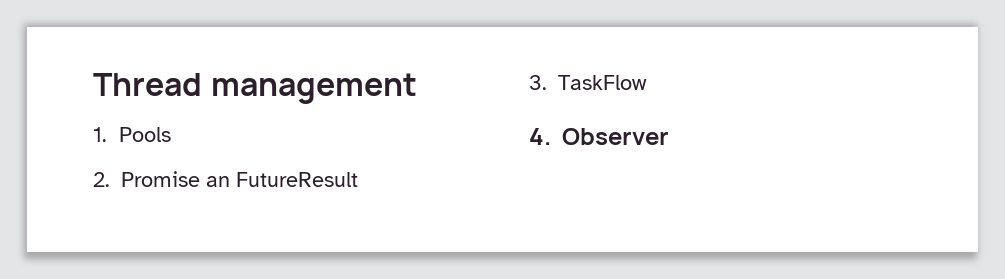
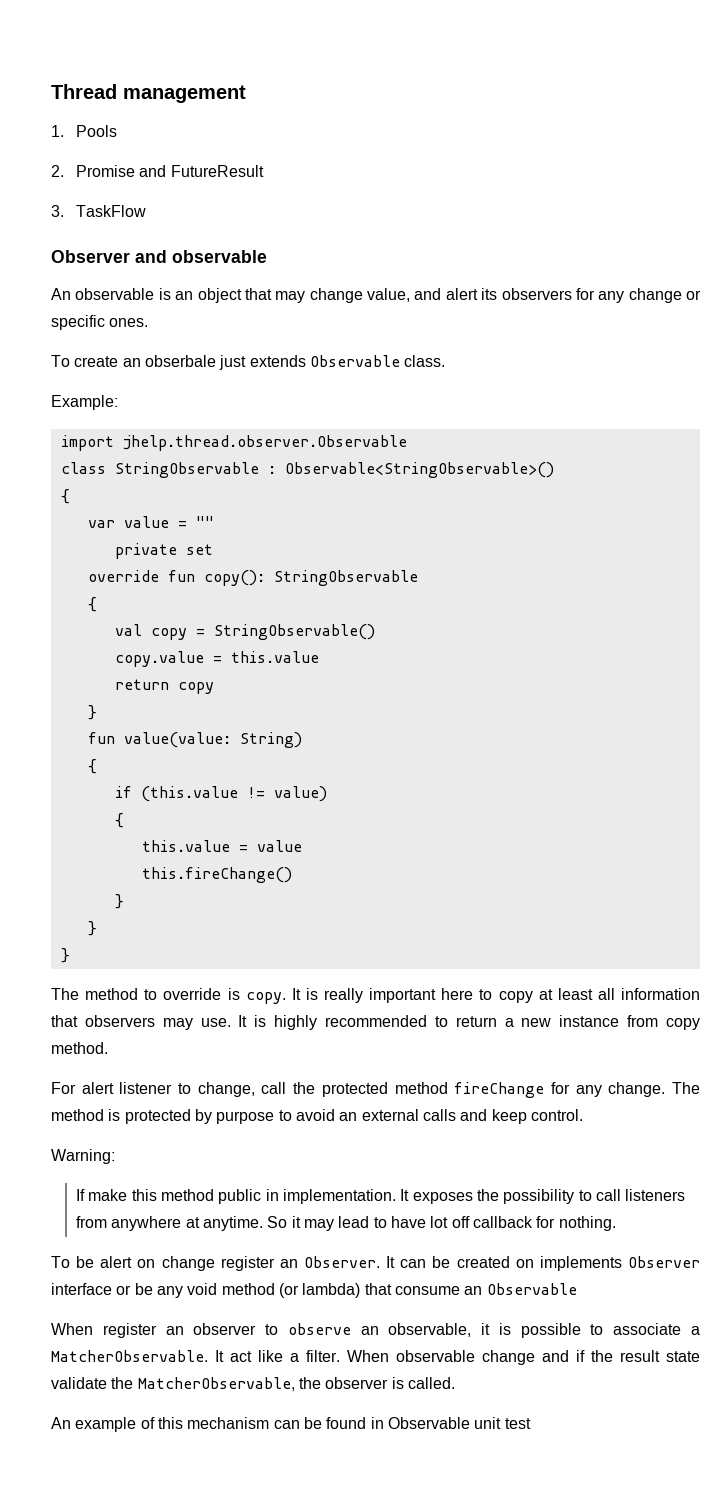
[206,176,230,187] an -> [139,165,167,177] and
[529,128,669,145] 4. Observer -> [51,250,267,263] [51,288,701,303] [51,315,149,330] [51,355,446,370] [51,395,118,410] [60,435,407,451] [60,462,554,478] [60,489,70,504] [87,516,214,528] [114,543,213,559] [87,570,418,586] [87,597,97,612] [114,624,375,640] [114,651,319,667] [114,679,214,694] [87,705,97,720] [87,732,302,748] [87,759,97,774] [114,786,327,802] [114,813,124,828] [141,840,302,852] [141,867,292,883] [114,894,124,909] [87,921,97,936] [60,948,70,963] [51,988,700,1004] [51,1015,700,1030] [51,1042,108,1054] [51,1082,701,1098] [51,1109,583,1124] [51,1149,115,1164] [76,1189,686,1204] [76,1216,616,1231] [51,1256,701,1271] [51,1283,577,1298] [51,1323,700,1338] [51,1350,700,1365] [51,1377,455,1391] [51,1417,531,1432] Observer and observable // An observable is an object that may change value, and alert its observers for any change or specific ones. // To create an obserbale just extends Observable class. // Example: // import jhelp.thread.observer.Observable // class StringObservable : Observable<StringObservable>() // { // var value = "" // private set // override fun copy(): StringObservable // { // val copy = StringObservable() // copy.value = this.value // return copy // } // fun value(value: String) // { // if (this.value != value) // { // this.value = value // this.fireChange() // } // } // } // The method to override is copy. It is really important here to copy at least all information that observers may use. It is highly recommended to return a new instance from copy method. // For alert listener to change, call the protected method fireChange for any change. The method is protected by purpose to avoid an external calls and keep control. // Warning: // If make this method public in implementation. It exposes the possibility to call listeners from anywhere at anytime. So it may lead to have lot off callback for nothing. // To be alert on change register an Observer. It can be created on implements Observer interface or be any void method (or lambda) that consume an Observable // When register an observer to observe an observable, it is possible to associate a MatcherObservable. It act like a filter. When observable change and if the result state validate the MatcherObservable, the observer is called. // An example of this mechanism can be found in Observable unit test

